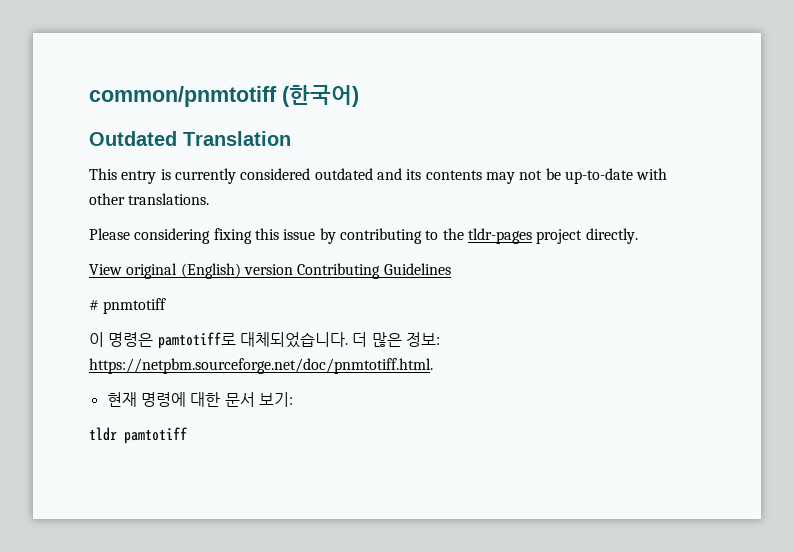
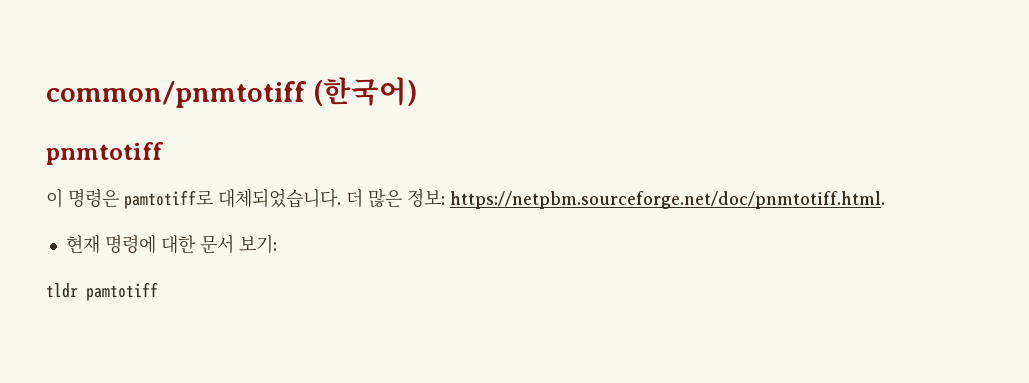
[89,131,291,146] [89,168,668,184] [89,193,210,205] [89,228,638,244] [89,263,451,279] [89,300,99,310] Outdated Translation // This entry is currently considered outdated and its contents may not be up-to-date with other translations. // Please considering fixing this issue by contributing to the tldr-pages project directly. // View original (English) version Contributing Guidelines // # -> (417, 91) none

